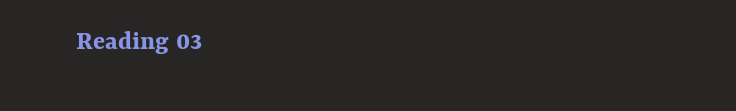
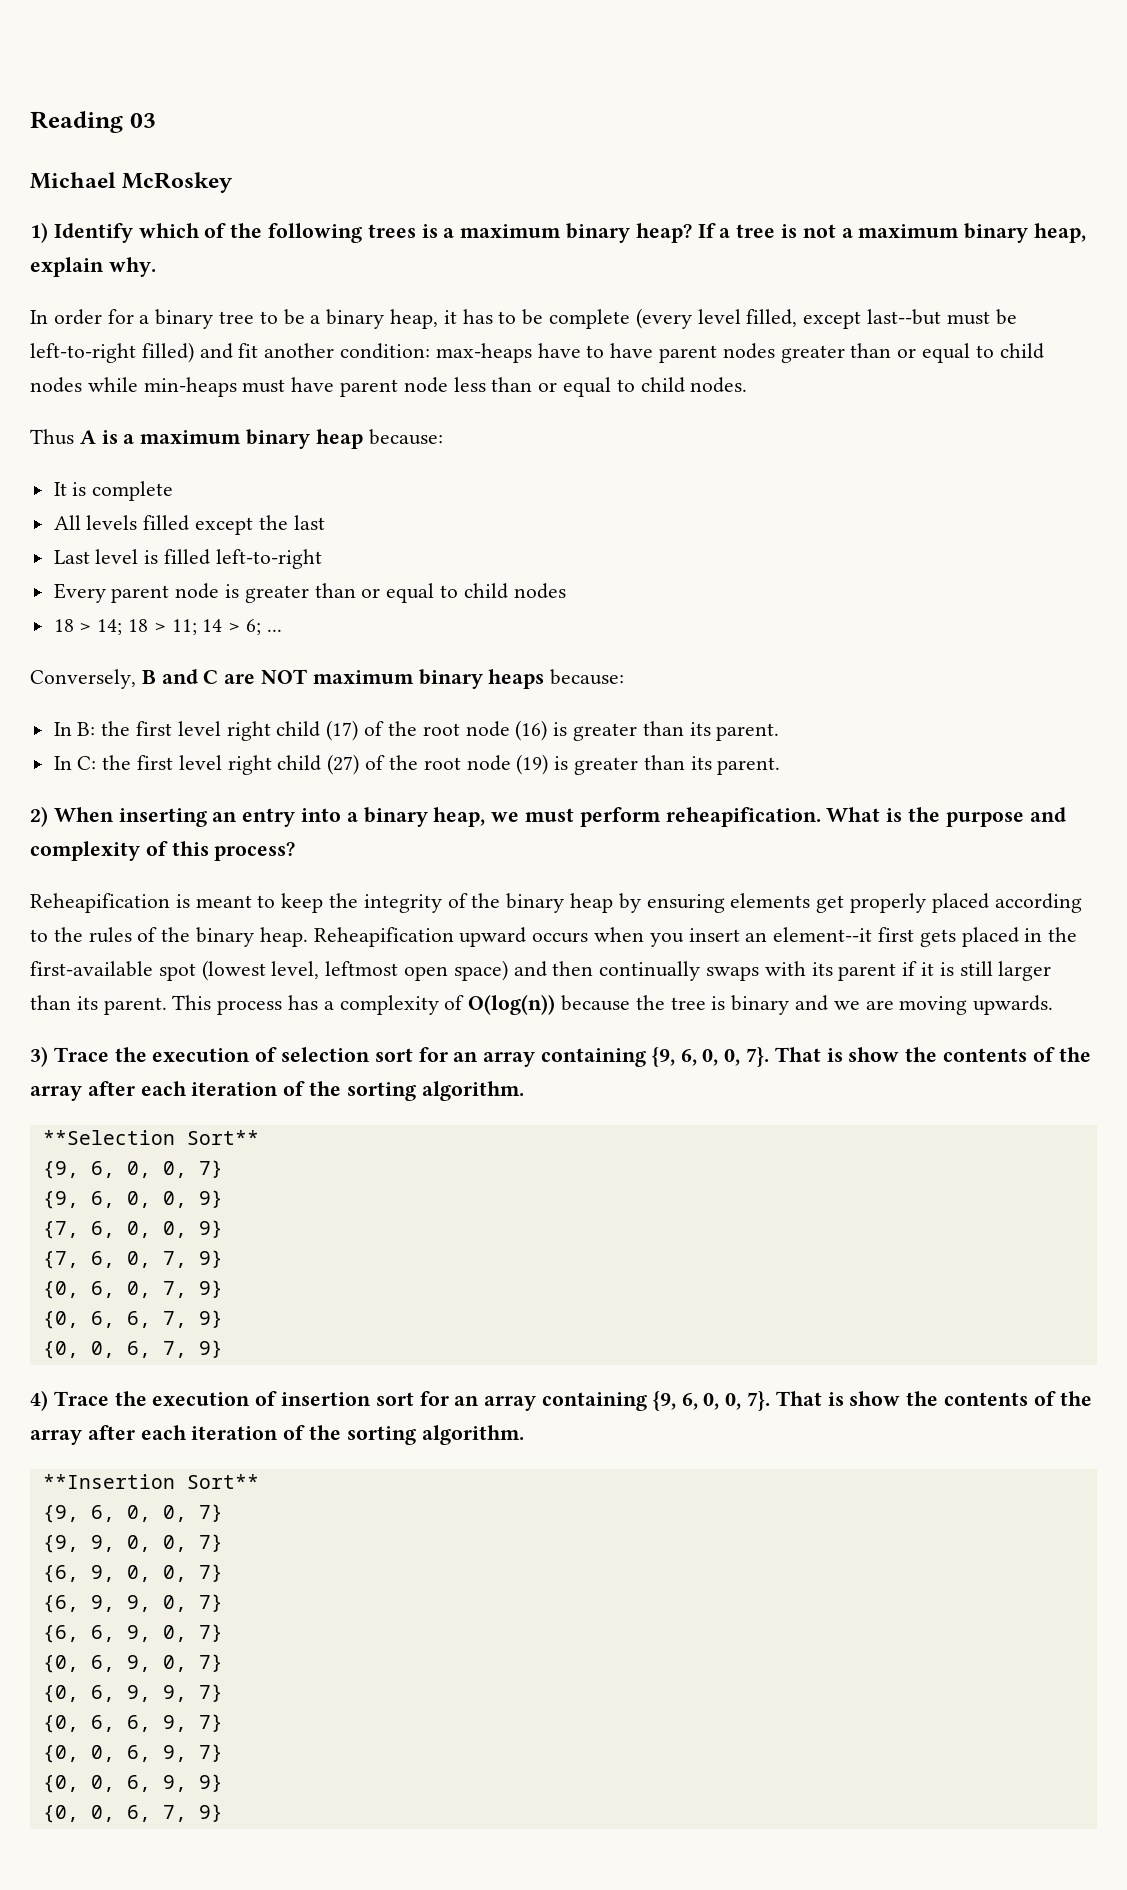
(203, 41) none -> [30,172,234,193] [30,222,1087,243] [30,257,156,277] [30,308,1017,329] [30,342,1044,363] [30,377,748,397] [30,429,443,449] [53,481,174,501] [53,515,325,535] [53,549,322,569] [53,583,566,603] [53,619,282,635] [30,669,625,689] [53,720,780,741] [53,754,781,775] [30,806,1066,827] [30,841,296,861] [30,893,1082,913] [30,927,1078,947] [30,960,1052,981] [30,994,1054,1015] [30,1046,1091,1067] [30,1081,524,1101] [42,1130,259,1145] [42,1160,223,1179] [42,1190,223,1209] [42,1220,223,1239] [42,1250,223,1269] [42,1280,223,1299] [42,1310,223,1329] [42,1340,223,1359] [30,1390,1092,1411] [30,1425,524,1445] [42,1474,259,1489] [42,1504,223,1523] [42,1534,223,1553] [42,1564,223,1583] [42,1594,223,1613] [42,1624,223,1643] [42,1654,223,1673] [42,1684,223,1703] [42,1714,223,1733] [42,1744,223,1763] [42,1774,223,1793] [42,1804,223,1823] // Michael McRoskey // 1) Identify which of the following trees is a maximum binary heap? If a tree is not a maximum binary heap, explain why. // In order for a binary tree to be a binary heap, it has to be complete (every level filled, except last--but must be left-to-right filled) and fit another condition: max-heaps have to have parent nodes greater than or equal to child nodes while min-heaps must have parent node less than or equal to child nodes. // Thus A is a maximum binary heap because: // It is complete // All levels filled except the last // Last level is filled left-to-right // Every parent node is greater than or equal to child nodes // 18 > 14; 18 > 11; 14 > 6; ... // Conversely, B and C are NOT maximum binary heaps because: // In B: the first level right child (17) of the root node (16) is greater than its parent. // In C: the first level right child (27) of the root node (19) is greater than its parent. // 2) When inserting an entry into a binary heap, we must perform reheapification. What is the purpose and complexity of this process? // Reheapification is meant to keep the integrity of the binary heap by ensuring elements get properly placed according to the rules of the binary heap. Reheapification upward occurs when you insert an element--it first gets placed in the first-available spot (lowest level, leftmost open space) and then continually swaps with its parent if it is still larger than its parent. This process has a complexity of O(log(n)) because the tree is binary and we are moving upwards. // 3) Trace the execution of selection sort for an array containing {9, 6, 0, 0, 7}. That is show the contents of the array after each iteration of the sorting algorithm. // **Selection Sort** // {9, 6, 0, 0, 7} // {9, 6, 0, 0, 9} // {7, 6, 0, 0, 9} // {7, 6, 0, 7, 9} // {0, 6, 0, 7, 9} // {0, 6, 6, 7, 9} // {0, 0, 6, 7, 9} // 4) Trace the execution of insertion sort for an array containing {9, 6, 0, 0, 7}. That is show the contents of the array after each iteration of the sorting algorithm. // **Insertion Sort** // {9, 6, 0, 0, 7} // {9, 9, 0, 0, 7} // {6, 9, 0, 0, 7} // {6, 9, 9, 0, 7} // {6, 6, 9, 0, 7} // {0, 6, 9, 0, 7} // {0, 6, 9, 9, 7} // {0, 6, 6, 9, 7} // {0, 0, 6, 9, 7} // {0, 0, 6, 9, 9} // {0, 0, 6, 7, 9}

